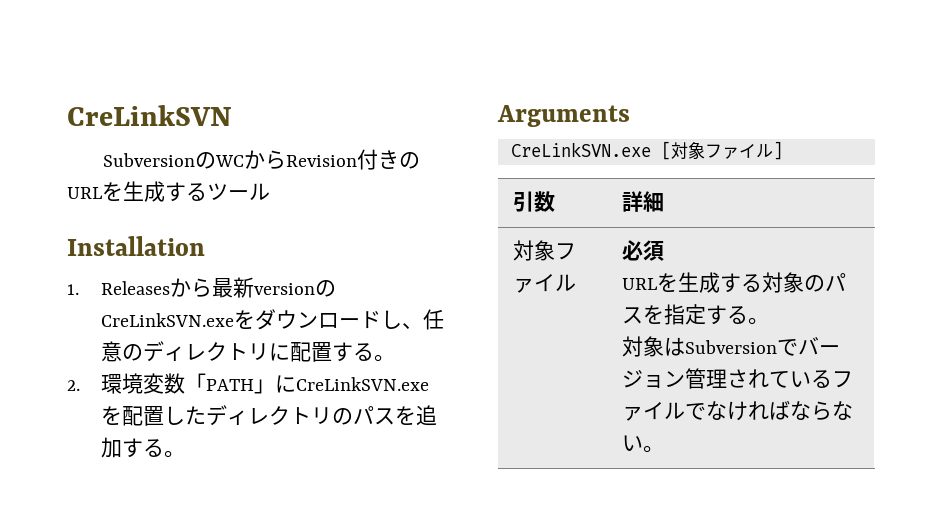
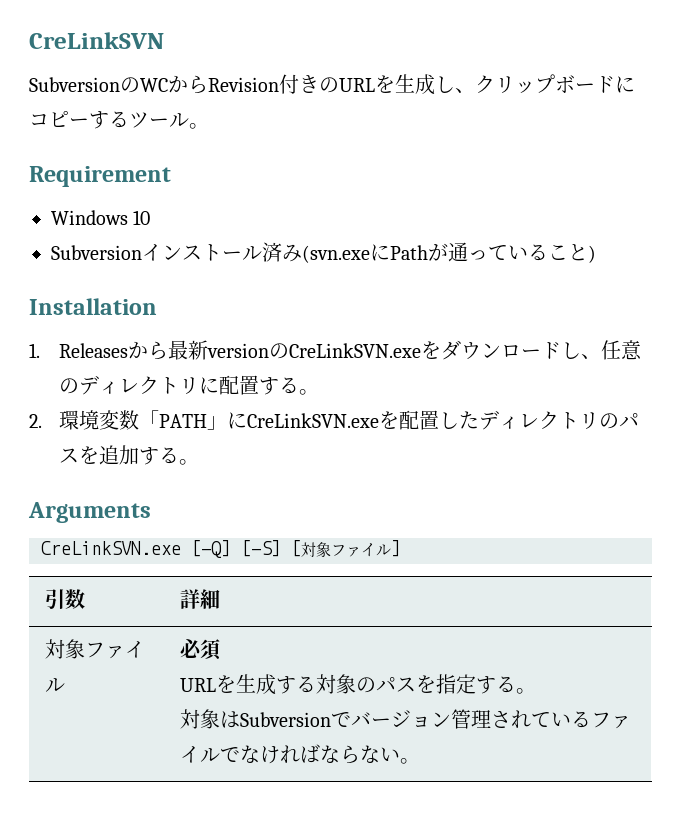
[165,182,270,202] するツール -> [435,74,635,94] [29,111,209,129] [29,166,171,187] [51,210,151,225] [51,242,596,263] し、クリップボードにコピーするツール。 // Requirement // Windows 10 // Subversionインストール済み(svn.exeにPathが通っていること)
(651, 149) none -> [191,540,281,558] [-Q] [-S]

